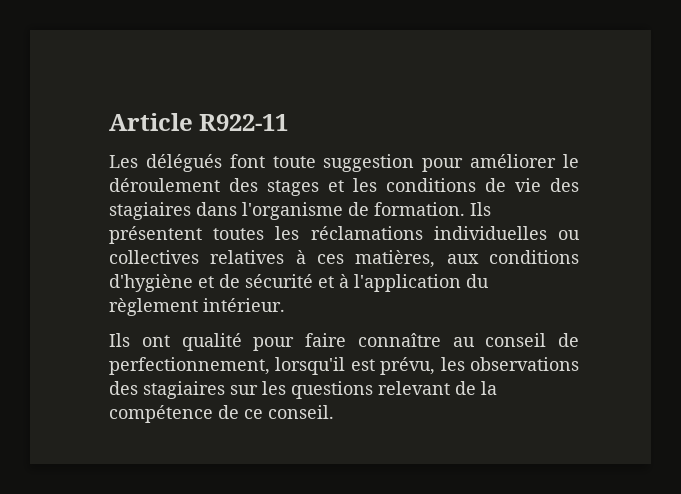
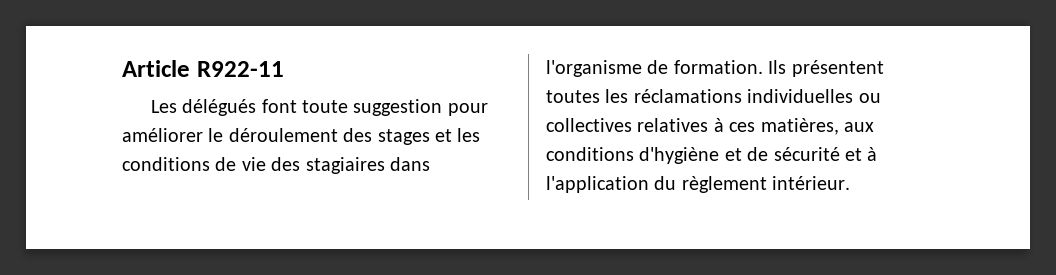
[109,333,579,351] [109,357,579,375] [109,381,497,399] [109,405,334,423] // Ils ont qualité pour faire connaître au conseil de perfectionnement, lorsqu'il est prévu, les observations des stagiaires sur les questions relevant de la compétence de ce conseil. -> (851, 183) none

